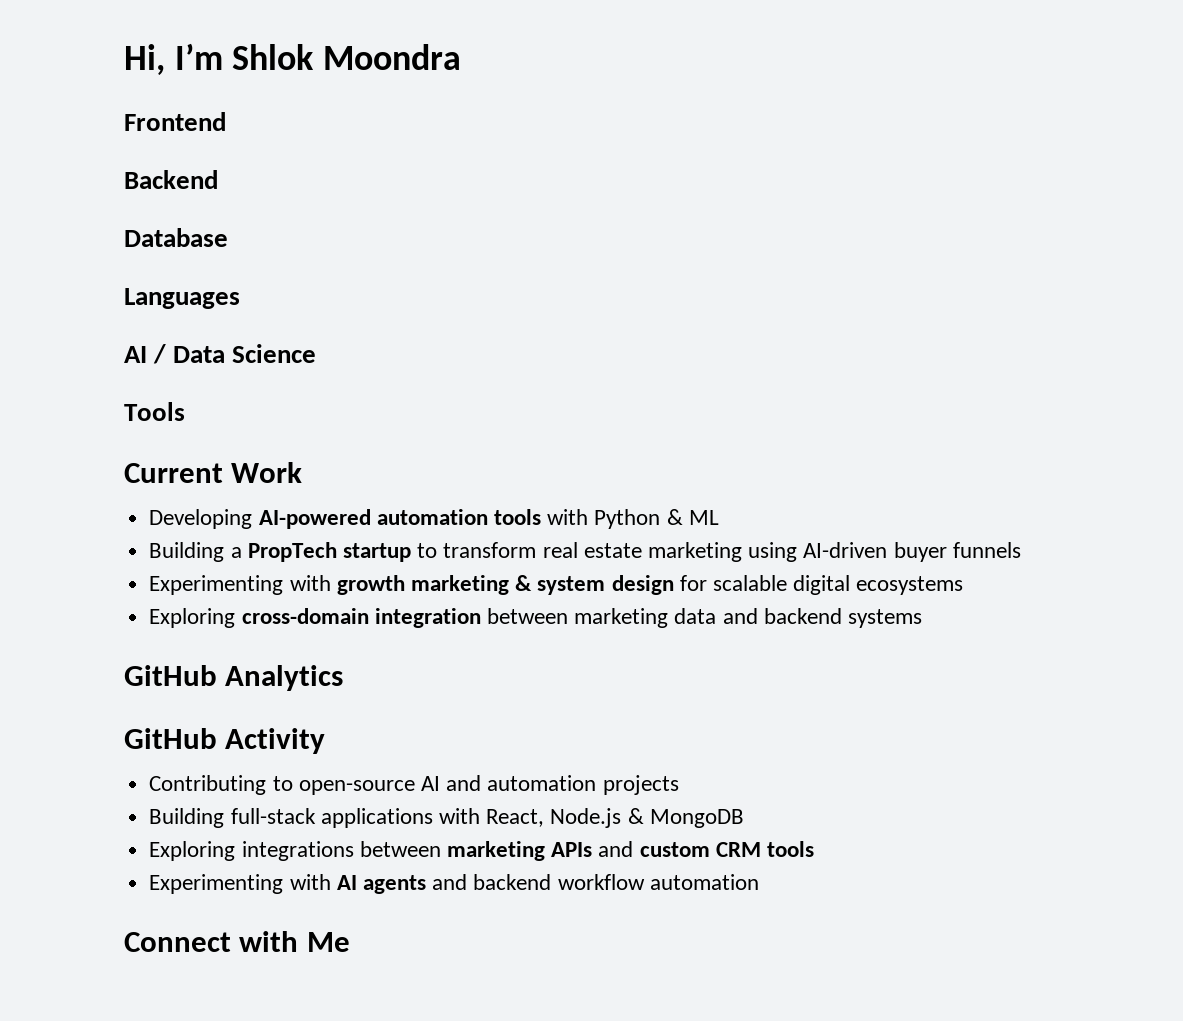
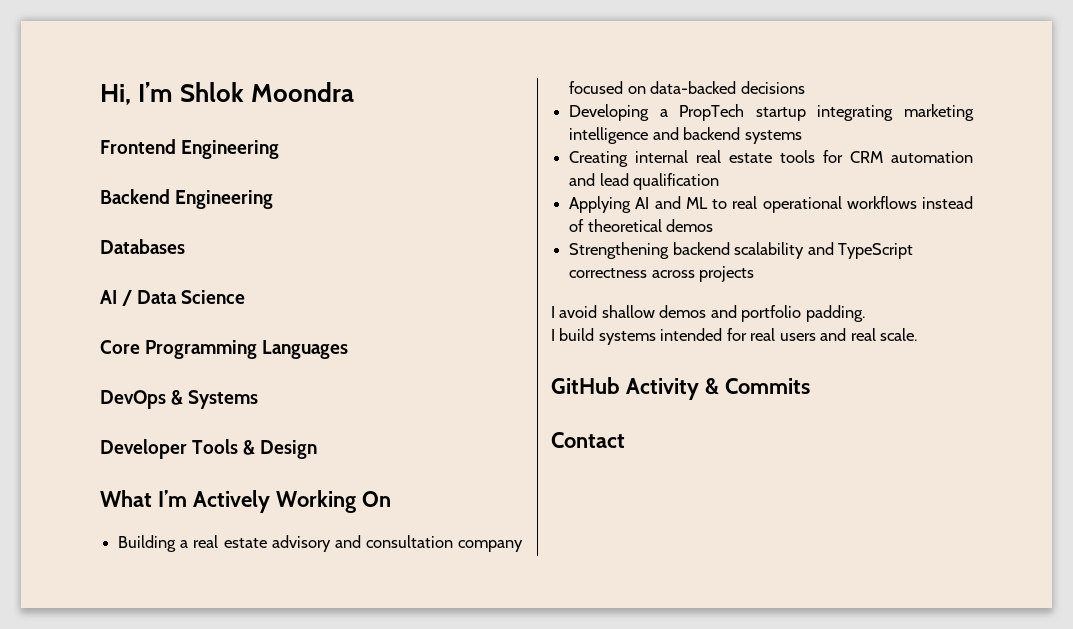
(226, 121) none -> [181,140,280,159] Engineering
[124,228,228,247] [124,288,240,309] // Database // Languages -> [175,190,274,209] [100,239,185,254] Engineering // Databases
[124,402,185,421] [124,462,303,483] [149,509,719,529] [149,542,1021,562] [149,575,964,595] [149,608,922,628] [124,665,344,691] [124,728,326,754] [149,775,679,795] [149,808,744,828] [149,841,814,861] [149,874,759,894] [124,931,350,952] Tools // Current Work // Developing AI-powered automation tools with Python & ML // Building a PropTech startup to transform real estate marketing using AI-driven buyer funnels // Experimenting with growth marketing & system design for scalable digital ecosystems // Exploring cross-domain integration between marketing data and backend systems // GitHub Analytics // GitHub Activity // Contributing to open-source AI and automation projects // Building full-stack applications with React, Node.js & MongoDB // Exploring integrations between marketing APIs and custom CRM tools // Experimenting with AI agents and backend workflow automation // Connect with Me -> [100,340,349,359] [100,390,259,409] [100,439,318,459] [100,490,391,513] [118,535,523,552] [569,81,805,94] [569,104,974,121] [569,127,802,144] [569,150,973,167] [569,173,720,190] [569,196,973,213] [569,219,714,232] [569,242,913,259] [569,266,755,282] [551,305,865,322] [551,328,918,345] [551,377,810,400] [551,432,625,448] Core Programming Languages // DevOps & Systems // Developer Tools & Design // What I’m Actively Working On // Building a real estate advisory and consultation company focused on data-backed decisions // Developing a PropTech startup integrating marketing intelligence and backend systems // Creating internal real estate tools for CRM automation and lead qualification // Applying AI and ML to real operational workflows instead of theoretical demos // Strengthening backend scalability and TypeScript correctness across projects // I avoid shallow demos and portfolio padding. // I build systems intended for real users and real scale. // GitHub Activity & Commits // Contact

